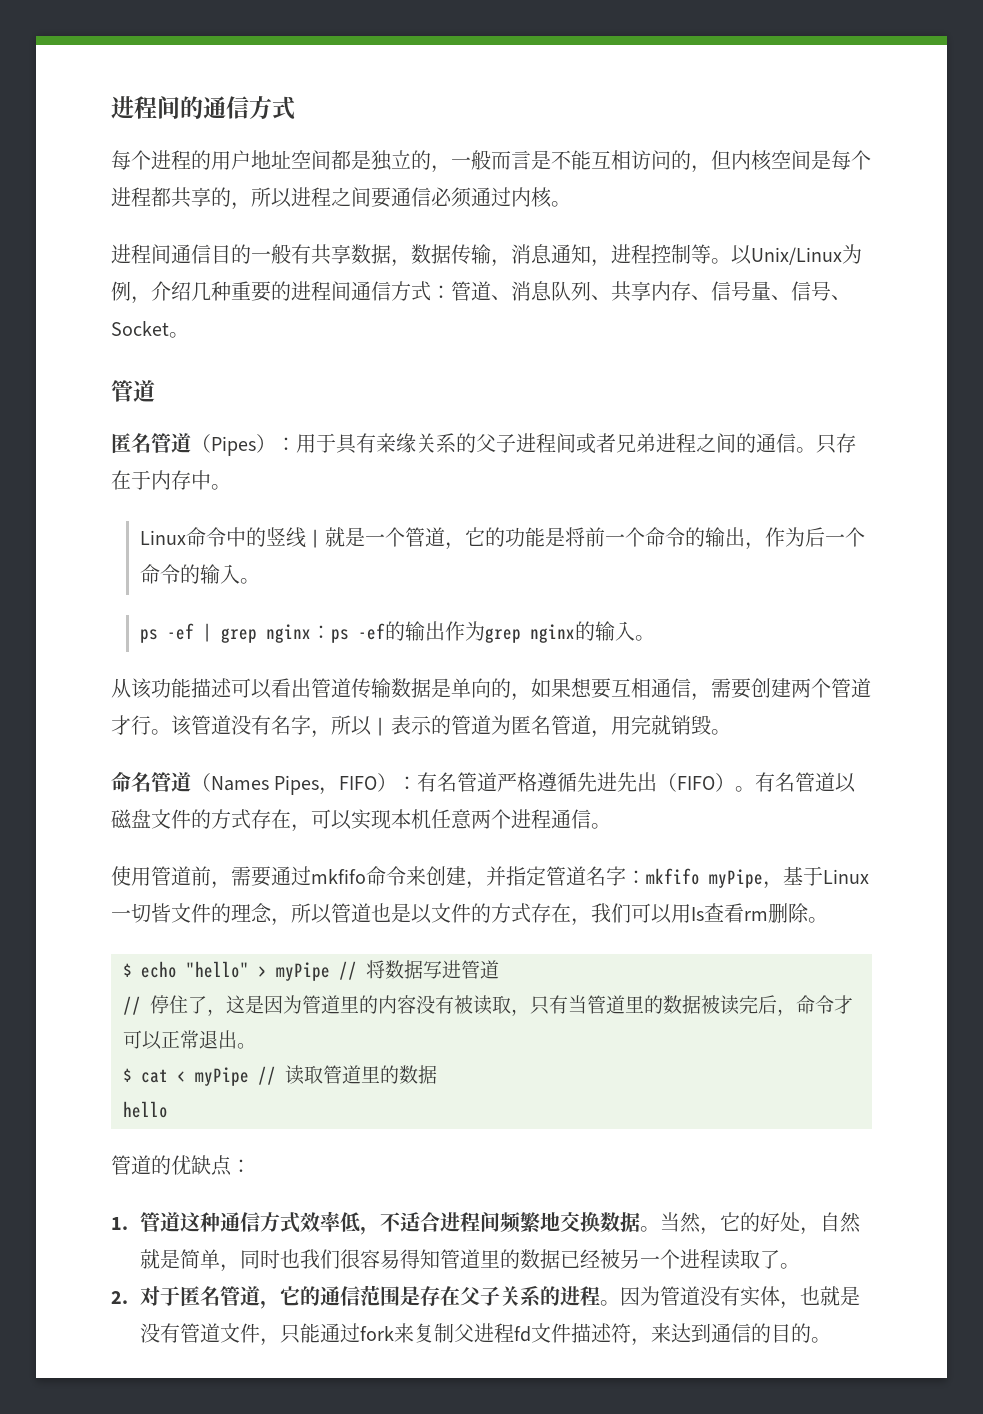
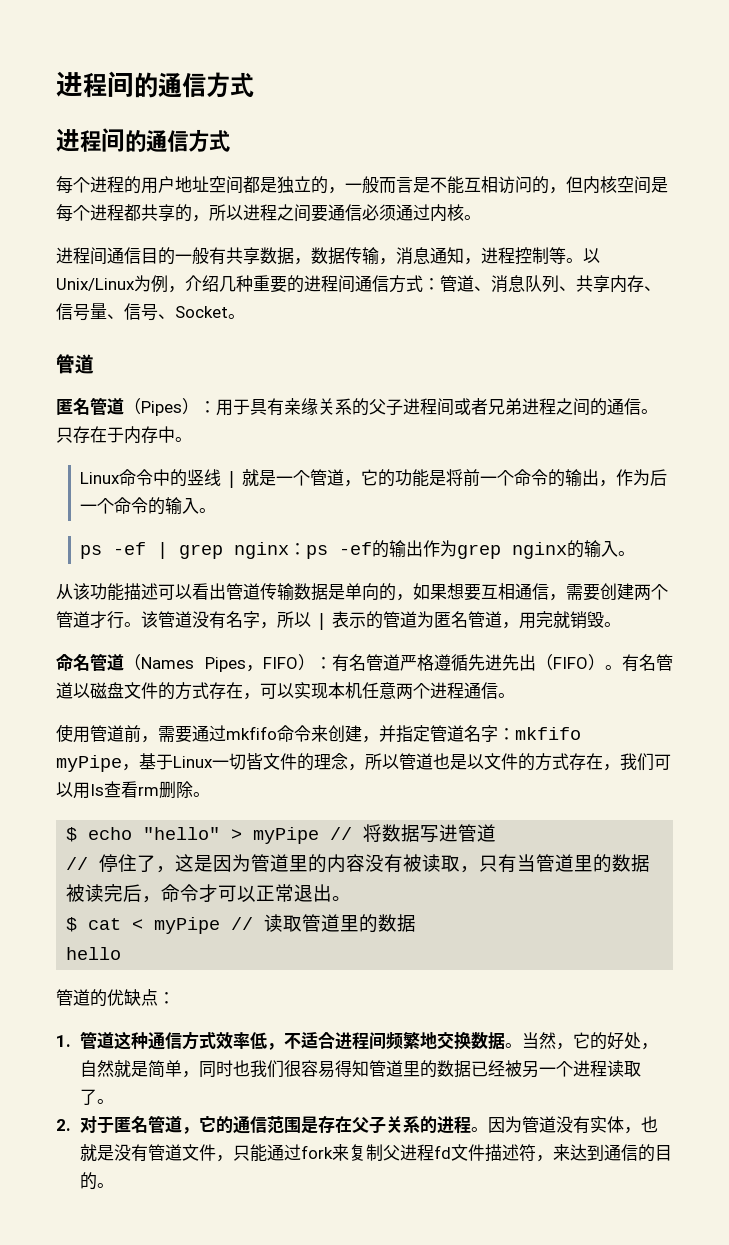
[111,96,295,120] 进程间的通信方式 -> [56,71,254,98] [56,128,230,152] 进程间的通信方式 // 进程间的通信方式

